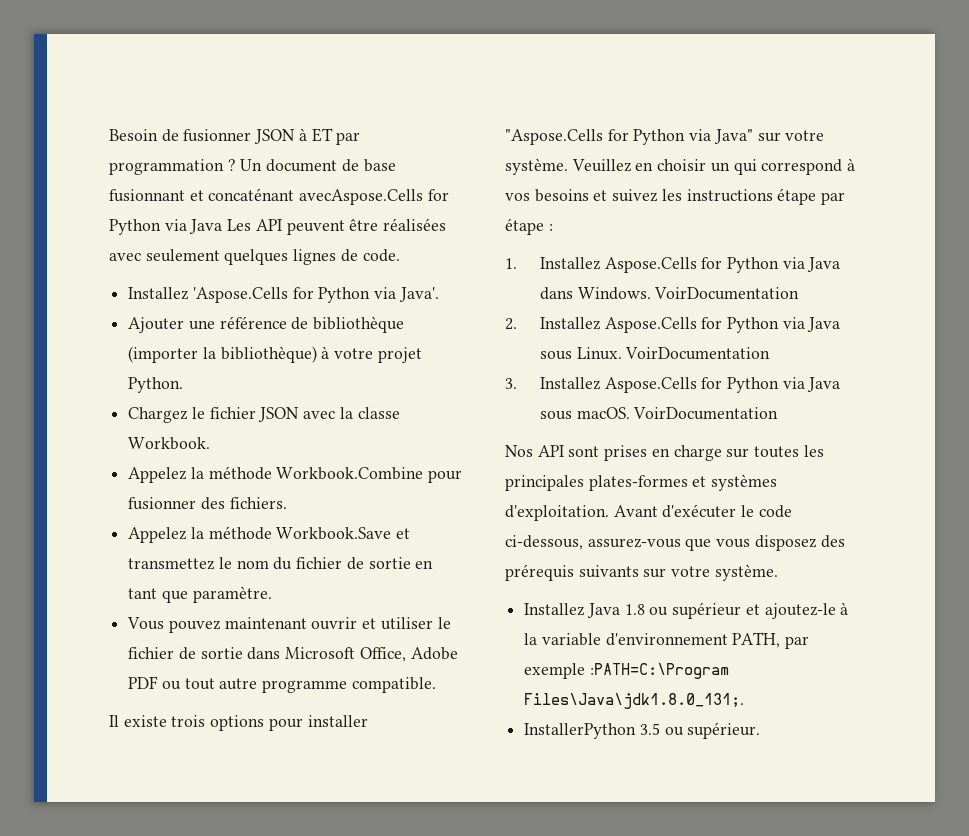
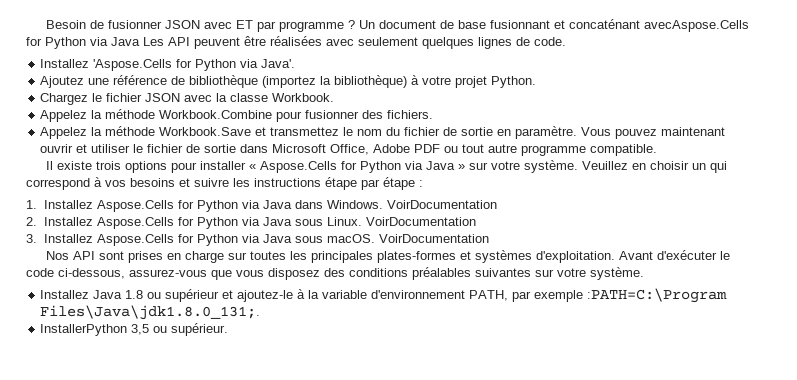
[298,128,307,141] à -> [204,22,233,29] avec
[109,159,224,175] programmation -> [279,21,345,32] programme
[128,317,185,333] Ajouter -> [40,76,85,88] Ajoutez
[128,346,199,363] (importer -> [262,76,317,88] (importez
[128,588,188,603] tant que -> (512, 132) none
(272, 594) // -> (578, 132) none
[505,129,753,145] "Aspose.Cells for Python via Java" -> [249,161,466,173] « Aspose.Cells for Python via Java »
[612,189,659,202] suivez -> [194,178,229,187] suivre
[505,564,639,581] prérequis suivants -> [349,267,531,280] conditions préalables suivantes
[639,723,660,735] 3.5 -> [131,324,150,335] 3,5

